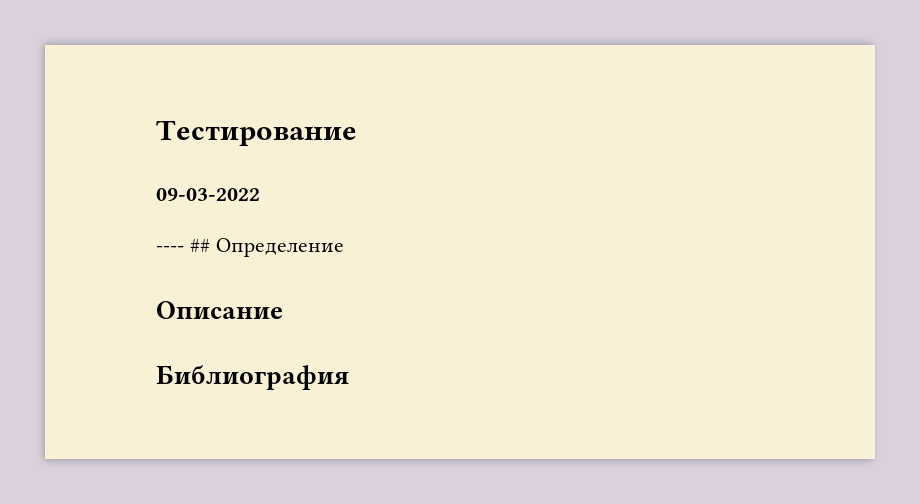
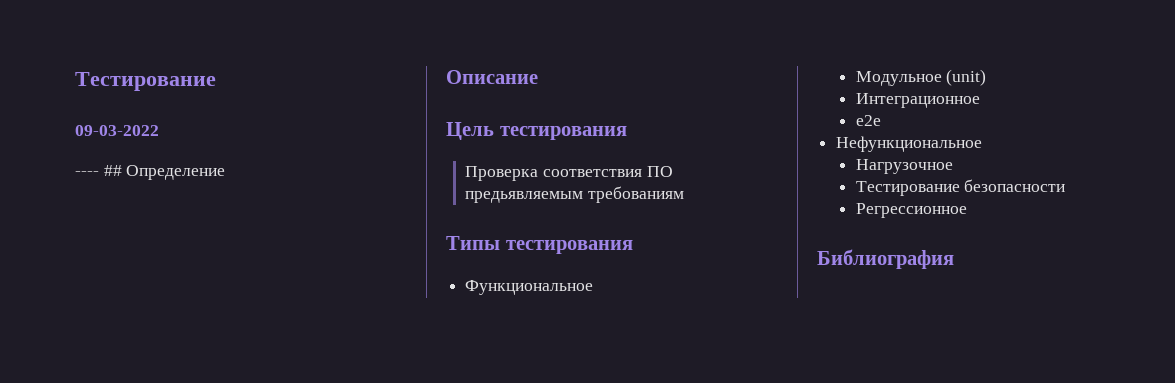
(283, 310) none -> [446,122,627,140] [465,166,673,181] [465,186,685,203] [446,236,633,254] [465,280,594,295] [855,69,987,86] [855,93,980,108] [855,115,881,126] [836,136,983,152] [855,159,953,174] [855,179,1066,196] [855,203,967,218] // Цель тестирования // Проверка соответствия ПО предьявляемым требованиям // Типы тестирования // Функциональное // Модульное (unit) // Интеграционное // e2e // Нефункциональное // Нагрузочное // Тестирование безопасности // Регрессионное

